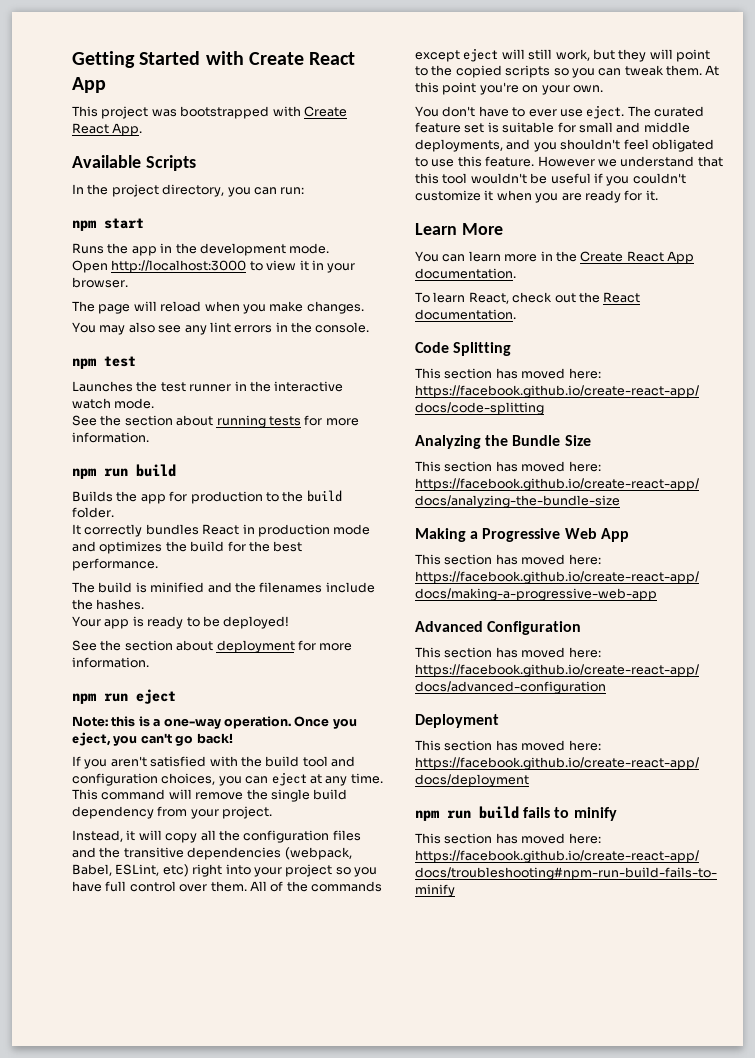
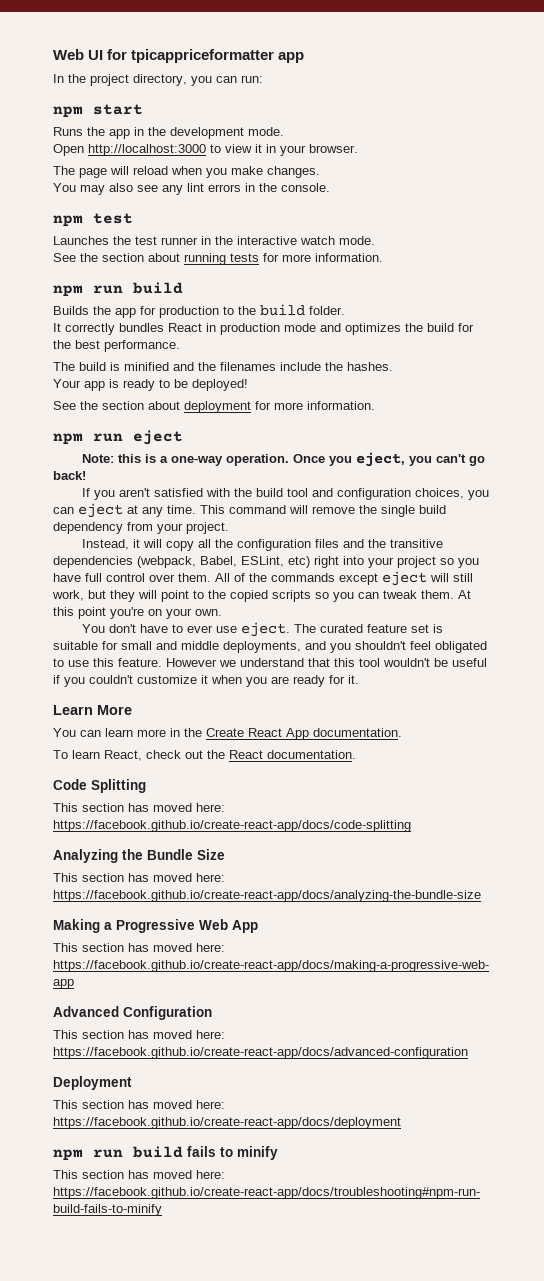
[72,51,356,68] [72,77,106,93] [72,106,347,119] [72,123,143,136] [72,155,196,171] Getting Started with Create React App // This project was bootstrapped with Create React App. // Available Scripts -> [53,49,305,63] Web UI for tpicappriceformatter app

